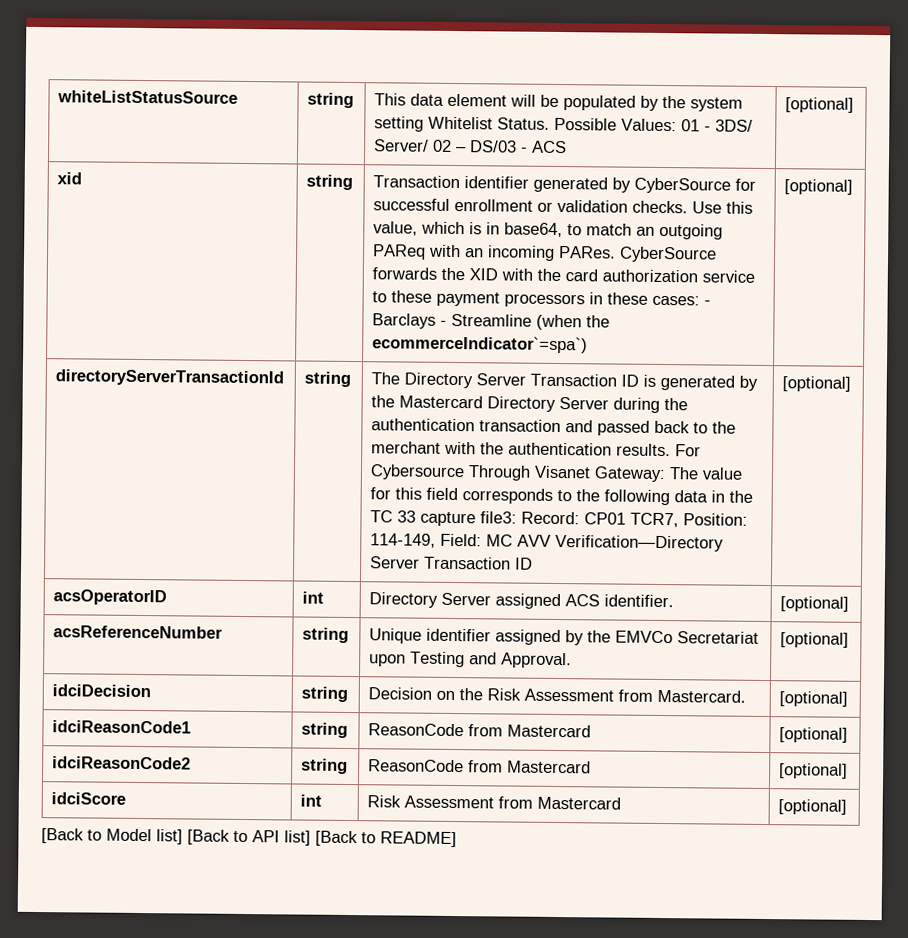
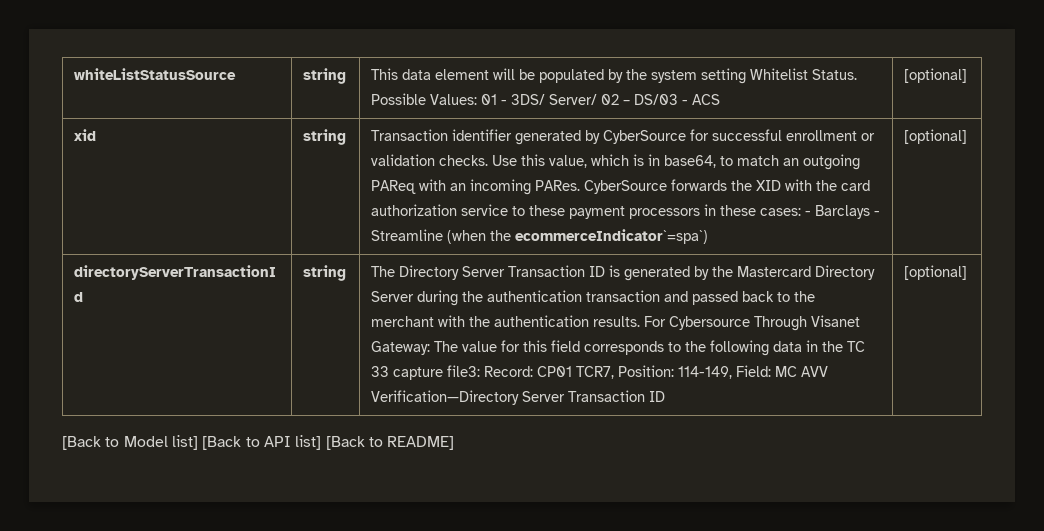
[53,589,168,606] [302,591,325,604] [369,592,675,610] [780,596,850,612] [53,625,224,639] [302,627,350,644] [369,628,760,646] [369,651,573,669] [780,632,850,648] [52,684,152,698] [301,686,349,703] [368,687,747,703] [779,691,849,707] [52,720,192,734] [301,722,349,738] [368,723,592,738] [779,727,849,743] [52,756,192,770] [301,758,349,774] [368,759,592,774] [779,763,849,779] [51,792,127,805] [300,794,323,807] [367,795,622,810] [778,799,848,815] // acsOperatorID | int | Directory Server assigned ACS identifier. | [optional] // acsReferenceNumber | string | Unique identifier assigned by the EMVCo Secretariat upon Testing and Approval. | [optional] // idciDecision | string | Decision on the Risk Assessment from Mastercard. | [optional] // idciReasonCode1 | string | ReasonCode from Mastercard | [optional] // idciReasonCode2 | string | ReasonCode from Mastercard | [optional] // idciScore | int | Risk Assessment from Mastercard | [optional] -> (968, 272) none

